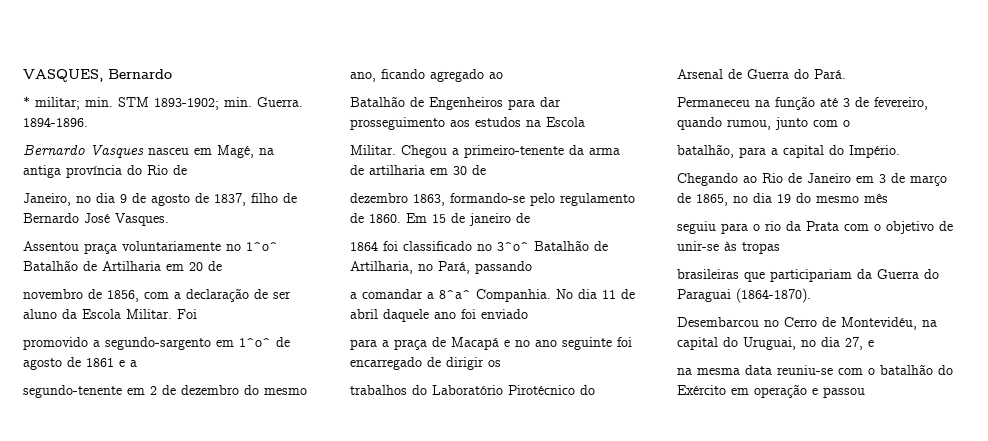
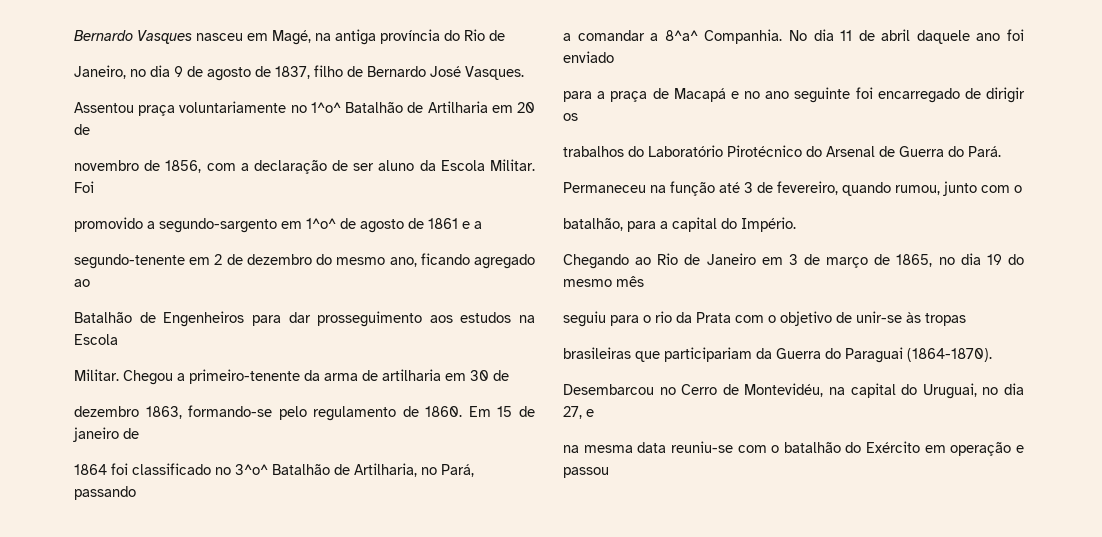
[23,69,172,82] [23,96,303,110] [23,117,88,127] VASQUES, Bernardo // * militar; min. STM 1893-1902; min. Guerra. 1894-1896. // -> (74, 35) none

